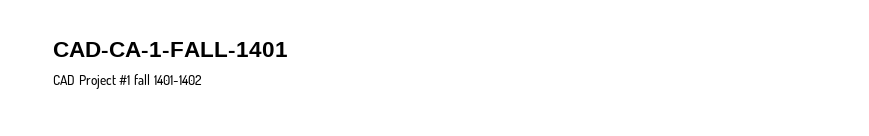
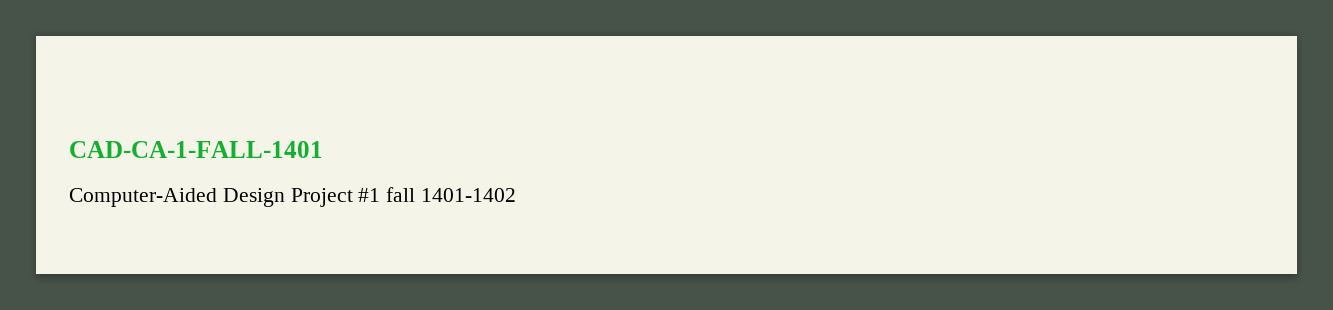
[53,75,75,85] CAD -> [69,188,285,207] Computer-Aided Design

